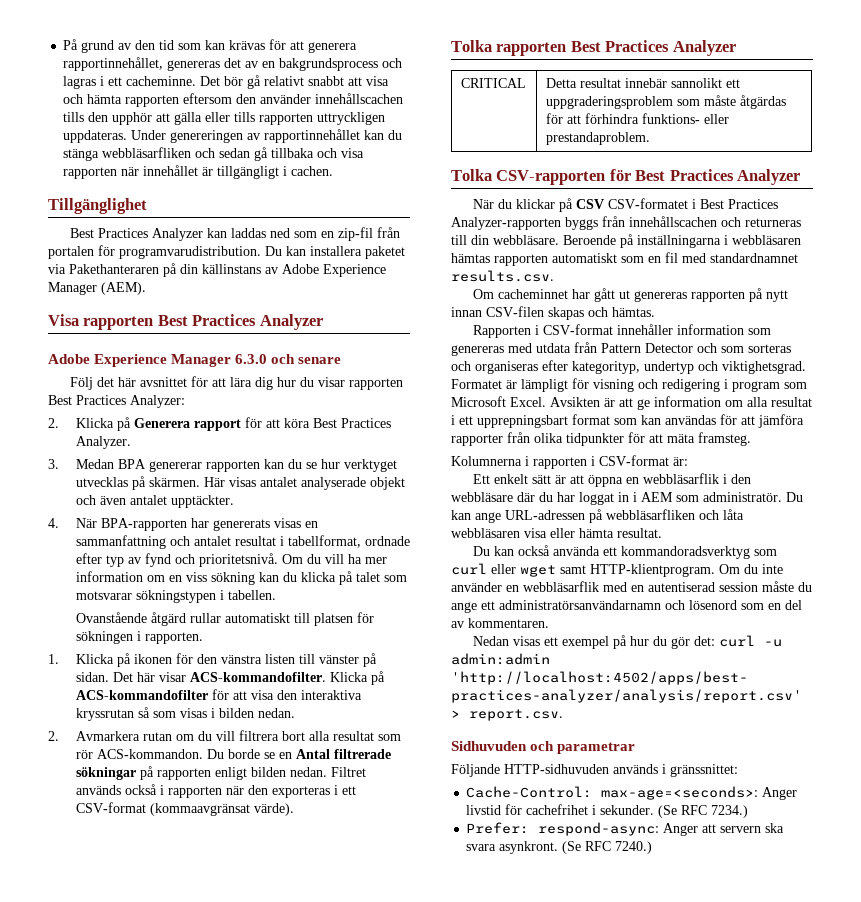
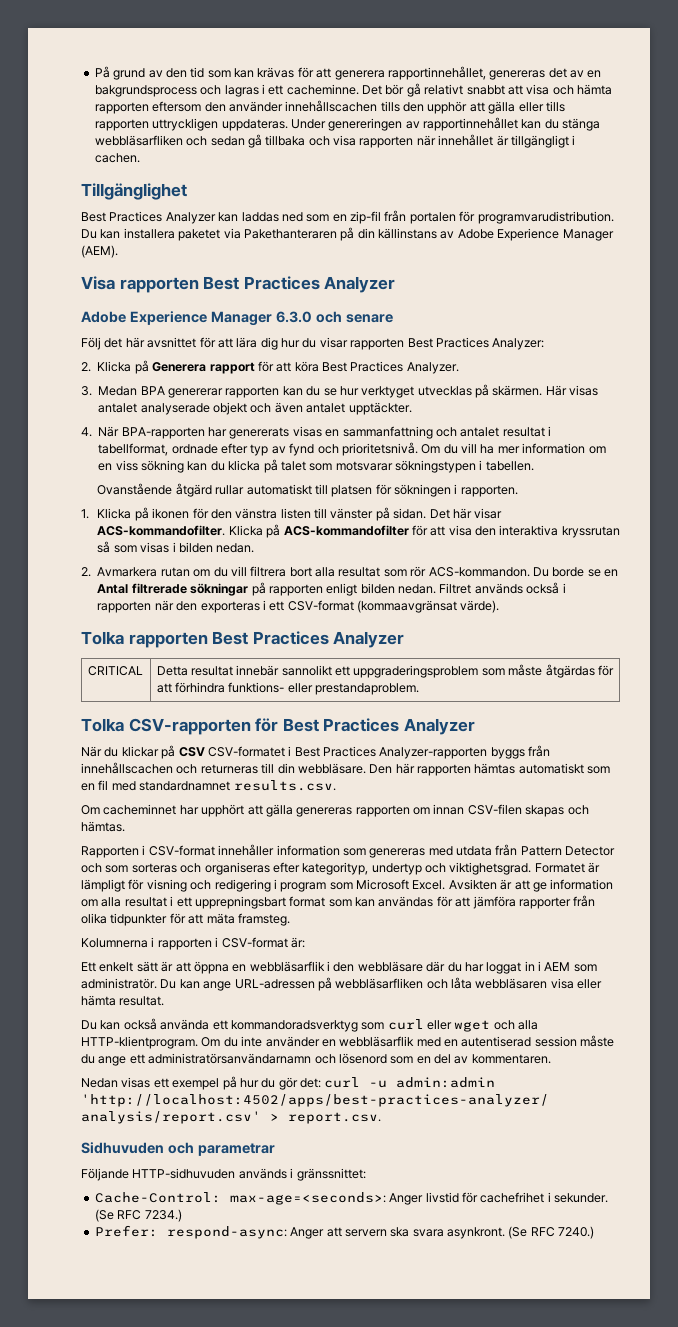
[563,234,801,248] [451,253,548,266] Beroende på inställningarna i webbläsaren hämtas rapporten -> [369,763,516,776] Den här rapporten hämtas
[593,288,788,302] gått ut genereras rapporten på nytt -> [201,804,430,817] upphört att gälla genereras rapporten om
[560,565,586,574] samt -> [493,1020,539,1030] och alla

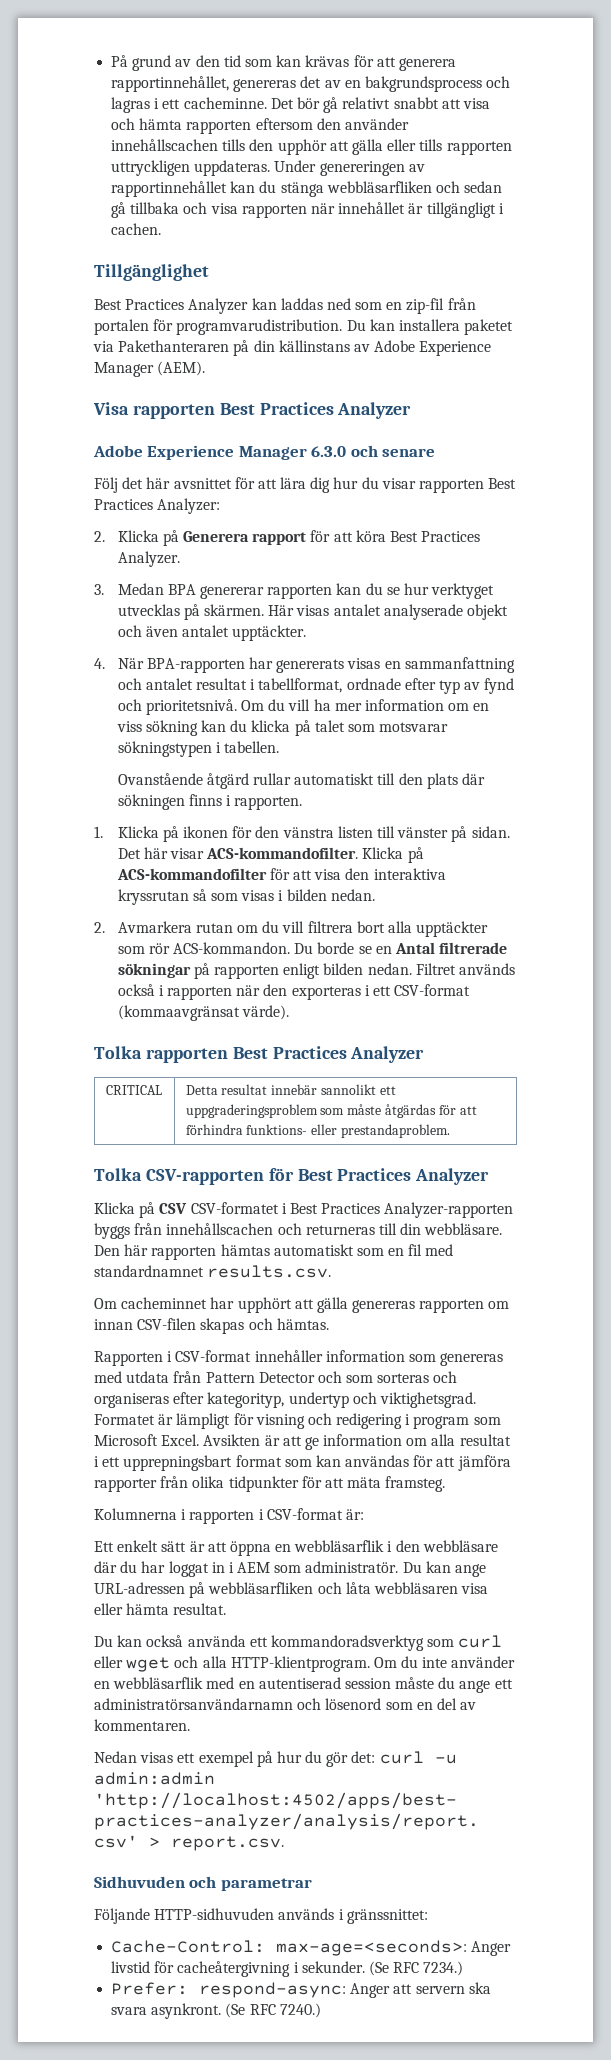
[331,484,452,497] platsen för sökningen -> [398,773,485,789] [117,794,222,810] den plats där sökningen finns
[338,567,381,577] resultat -> [416,921,489,937] upptäckter
[81,746,159,757] När du klickar -> [94,1202,135,1214] Klicka
[480,1192,545,1203] cachefrihet -> [177,1961,291,1977] cacheåtergivning

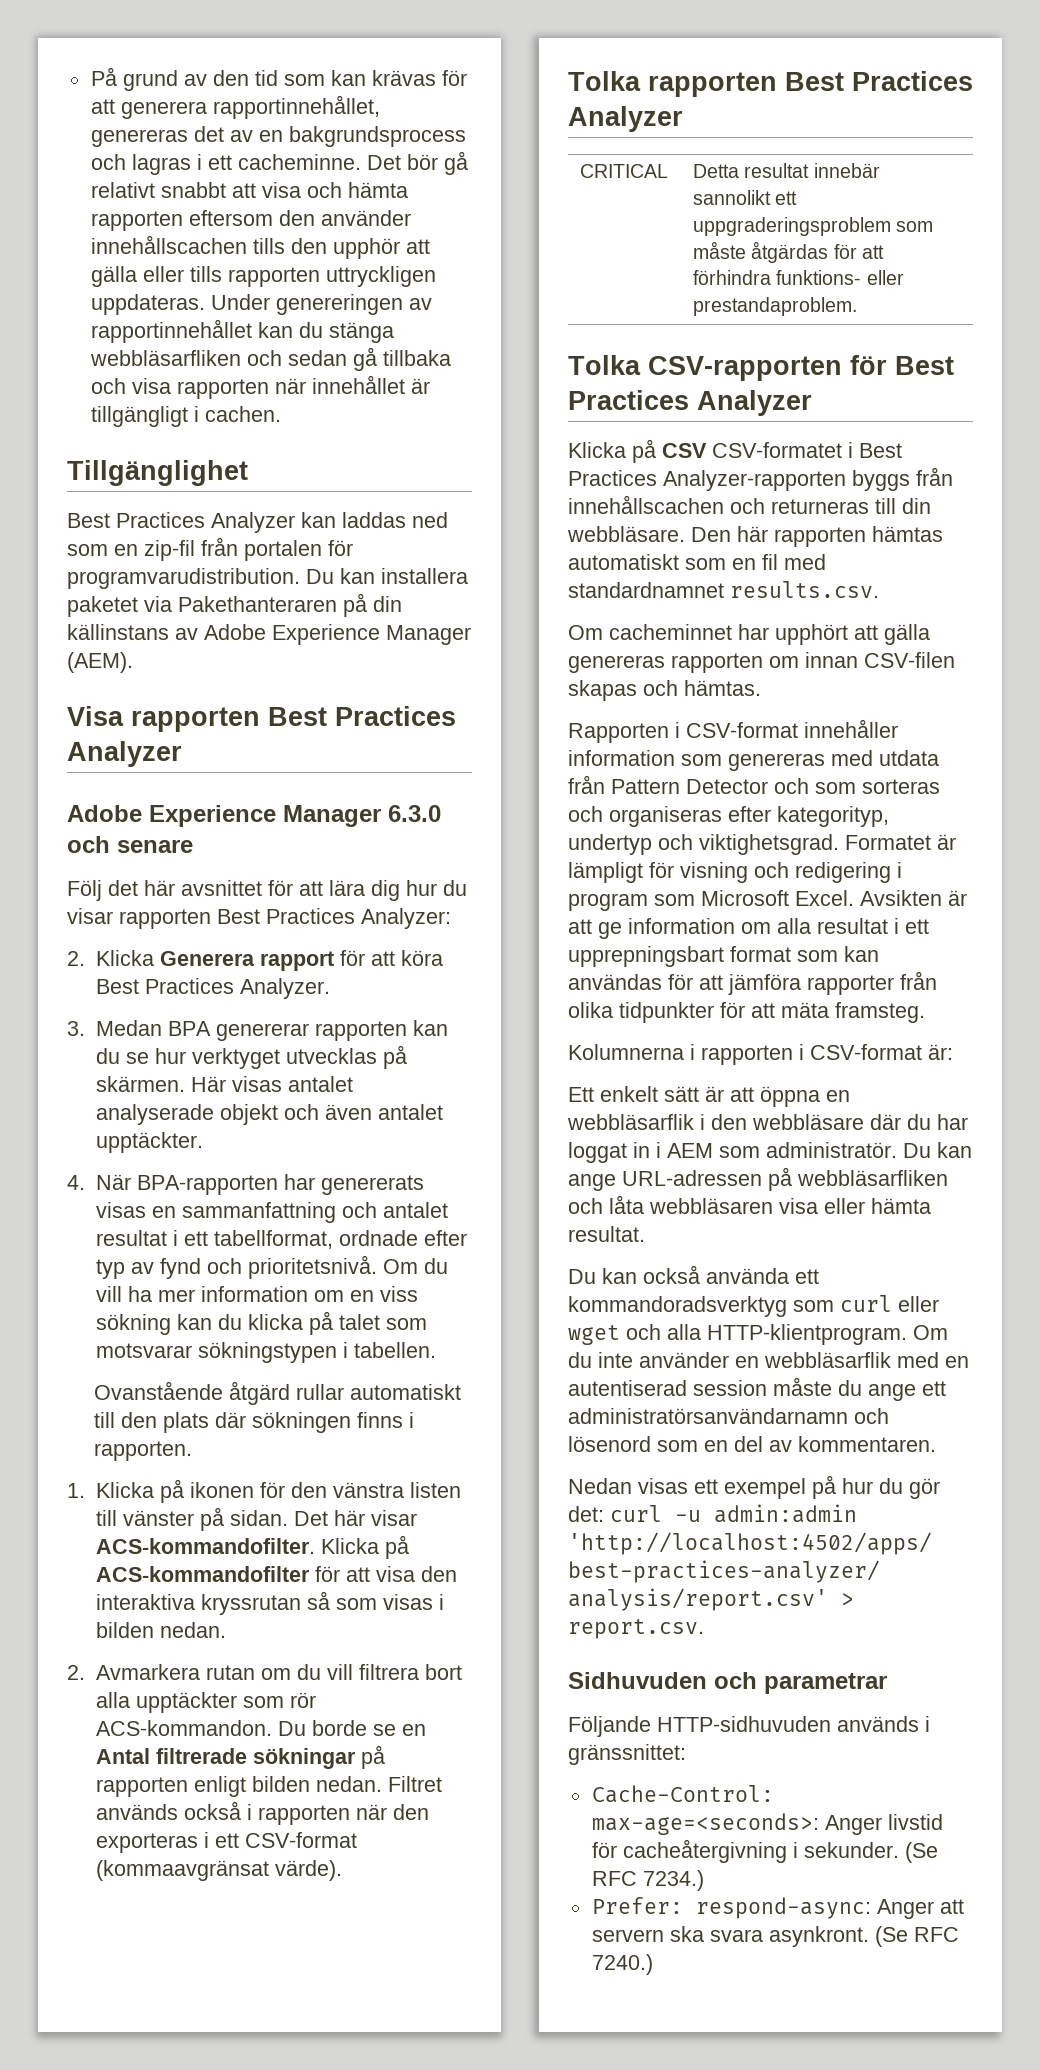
[162,530,179,546] på -> (154, 958) none
(256, 684) none -> [183,1231,208,1246] ett

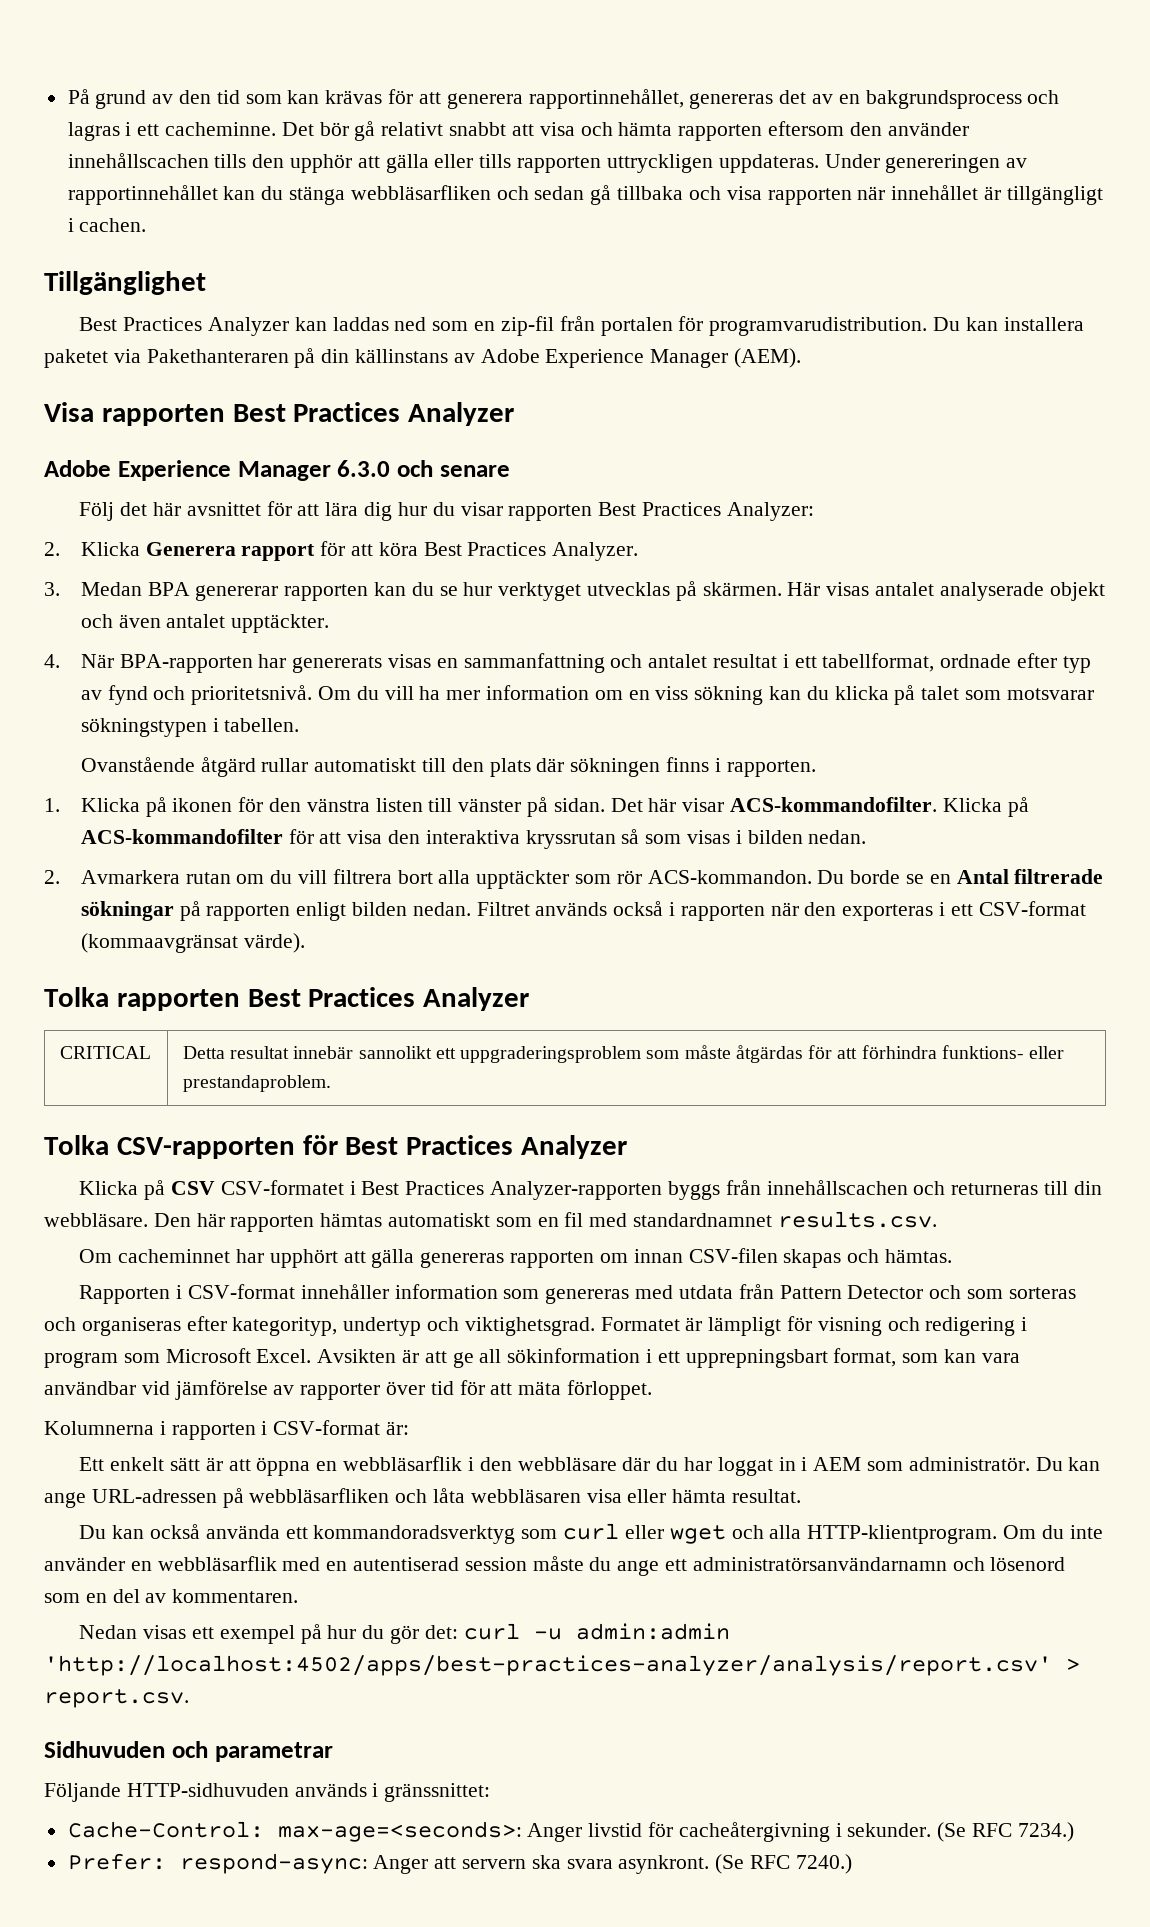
[628,918,888,934] information om alla resultat -> [479,1348,641,1363] all sökinformation
[730,946,879,962] [568,971,937,995] [568,1002,714,1023] format som kan användas för att jämföra rapporter från olika tidpunkter -> [833,1348,1020,1367] [44,1380,454,1400] format, som kan vara användbar vid jämförelse av rapporter över tid
[835,1002,925,1023] framsteg. -> [567,1380,653,1400] förloppet.

